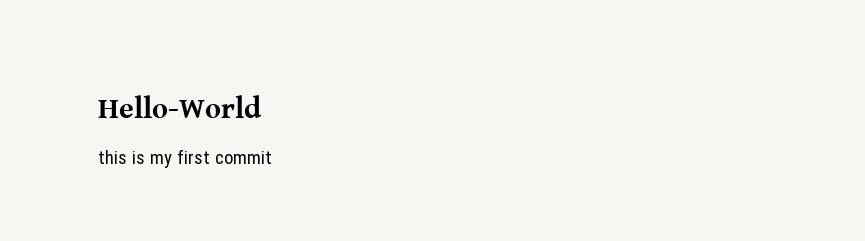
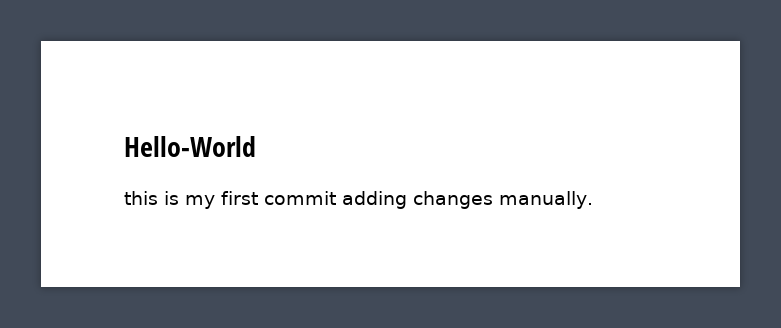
(272, 157) none -> [342,191,593,209] adding changes manually.

